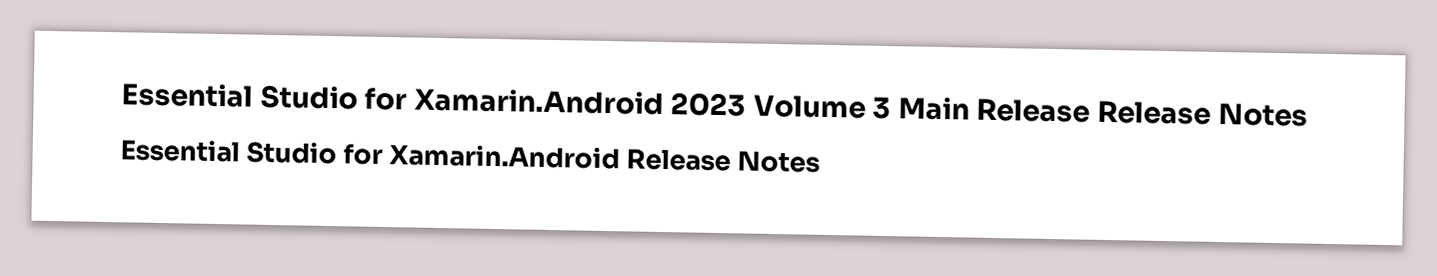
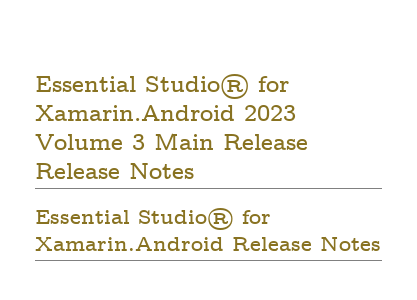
[121,82,358,110] Essential Studio -> [35,74,249,99] Essential Studio®
[246,141,338,165] Studio -> [138,208,234,230] Studio®

